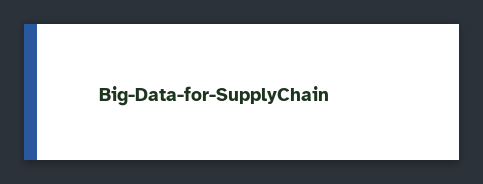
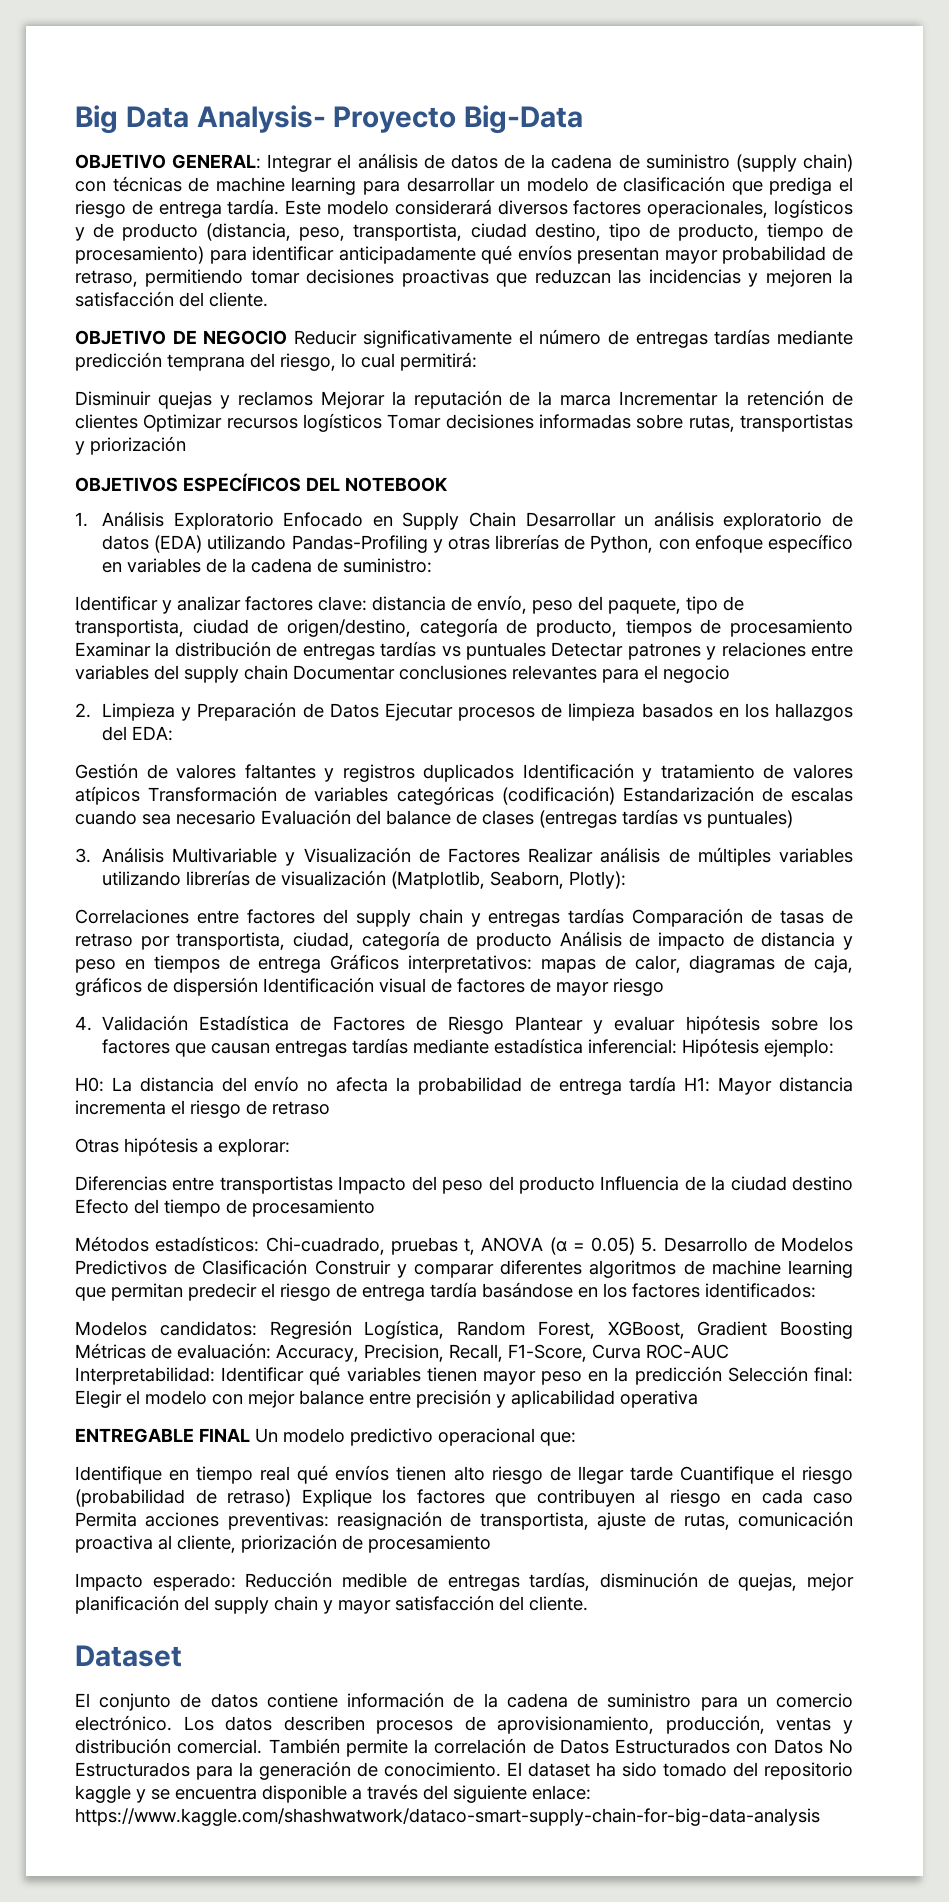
[99,86,329,106] Big-Data-for-SupplyChain -> [75,105,584,134] [75,153,853,172] [75,176,854,195] [75,199,853,218] [75,223,854,241] [75,245,853,264] [75,269,854,287] [75,291,268,307] [75,329,854,348] [75,352,477,371] [75,390,853,409] [75,413,854,432] [75,436,186,455] [75,473,448,492] [75,511,853,530] [102,534,853,553] [102,558,433,573] [75,595,744,614] [75,618,853,637] [75,641,853,660] [75,665,730,683] [75,702,854,721] [102,726,174,741] [75,763,853,782] [75,786,853,805] [75,809,793,828] [75,847,853,866] [102,870,627,889] [75,908,853,927] [75,931,853,950] [75,954,854,973] [75,977,664,996] [75,1015,853,1034] [102,1038,835,1057] [75,1076,853,1095] [75,1100,330,1118] [75,1137,290,1156] [75,1176,853,1194] [75,1199,375,1217] [75,1236,853,1255] [75,1259,854,1278] [75,1282,816,1301] [75,1320,853,1339] [75,1343,729,1362] [75,1366,853,1385] [75,1389,698,1408] [75,1428,576,1446] [75,1465,853,1484] [75,1489,853,1507] [75,1511,854,1530] [75,1534,491,1553] [75,1572,855,1591] [75,1595,588,1614] [75,1645,182,1667] [75,1692,854,1711] [75,1715,853,1734] [75,1738,853,1757] [75,1761,853,1780] [75,1784,591,1803] [75,1808,820,1826] Big Data Analysis- Proyecto Big-Data // OBJETIVO GENERAL: Integrar el análisis de datos de la cadena de suministro (supply chain) con técnicas de machine learning para desarrollar un modelo de clasificación que prediga el riesgo de entrega tardía. Este modelo considerará diversos factores operacionales, logísticos y de producto (distancia, peso, transportista, ciudad destino, tipo de producto, tiempo de procesamiento) para identificar anticipadamente qué envíos presentan mayor probabilidad de retraso, permitiendo tomar decisiones proactivas que reduzcan las incidencias y mejoren la satisfacción del cliente. // OBJETIVO DE NEGOCIO Reducir significativamente el número de entregas tardías mediante predicción temprana del riesgo, lo cual permitirá: // Disminuir quejas y reclamos Mejorar la reputación de la marca Incrementar la retención de clientes Optimizar recursos logísticos Tomar decisiones informadas sobre rutas, transportistas y priorización // OBJETIVOS ESPECÍFICOS DEL NOTEBOOK // 1. Análisis Exploratorio Enfocado en Supply Chain Desarrollar un análisis exploratorio de datos (EDA) utilizando Pandas-Profiling y otras librerías de Python, con enfoque específico en variables de la cadena de suministro: // Identificar y analizar factores clave: distancia de envío, peso del paquete, tipo de transportista, ciudad de origen/destino, categoría de producto, tiempos de procesamiento Examinar la distribución de entregas tardías vs puntuales Detectar patrones y relaciones entre variables del supply chain Documentar conclusiones relevantes para el negocio // 2. Limpieza y Preparación de Datos Ejecutar procesos de limpieza basados en los hallazgos del EDA: // Gestión de valores faltantes y registros duplicados Identificación y tratamiento de valores atípicos Transformación de variables categóricas (codificación) Estandarización de escalas cuando sea necesario Evaluación del balance de clases (entregas tardías vs puntuales) // 3. Análisis Multivariable y Visualización de Factores Realizar análisis de múltiples variables utilizando librerías de visualización (Matplotlib, Seaborn, Plotly): // Correlaciones entre factores del supply chain y entregas tardías Comparación de tasas de retraso por transportista, ciudad, categoría de producto Análisis de impacto de distancia y peso en tiempos de entrega Gráficos interpretativos: mapas de calor, diagramas de caja, gráficos de dispersión Identificación visual de factores de mayor riesgo // 4. Validación Estadística de Factores de Riesgo Plantear y evaluar hipótesis sobre los factores que causan entregas tardías mediante estadística inferencial: Hipótesis ejemplo: // H0: La distancia del envío no afecta la probabilidad de entrega tardía H1: Mayor distancia incrementa el riesgo de retraso // Otras hipótesis a explorar: // Diferencias entre transportistas Impacto del peso del producto Influencia de la ciudad destino Efecto del tiempo de procesamiento // Métodos estadísticos: Chi-cuadrado, pruebas t, ANOVA (α = 0.05) 5. Desarrollo de Modelos Predictivos de Clasificación Construir y comparar diferentes algoritmos de machine learning que permitan predecir el riesgo de entrega tardía basándose en los factores identificados: // Modelos candidatos: Regresión Logística, Random Forest, XGBoost, Gradient Boosting Métricas de evaluación: Accuracy, Precision, Recall, F1-Score, Curva ROC-AUC Interpretabilidad: Identificar qué variables tienen mayor peso en la predicción Selección final: Elegir el modelo con mejor balance entre precisión y aplicabilidad operativa // ENTREGABLE FINAL Un modelo predictivo operacional que: // Identifique en tiempo real qué envíos tienen alto riesgo de llegar tarde Cuantifique el riesgo (probabilidad de retraso) Explique los factores que contribuyen al riesgo en cada caso Permita acciones preventivas: reasignación de transportista, ajuste de rutas, comunicación proactiva al cliente, priorización de procesamiento // Impacto esperado: Reducción medible de entregas tardías, disminución de quejas, mejor planificación del supply chain y mayor satisfacción del cliente. // Dataset // El conjunto de datos contiene información de la cadena de suministro para un comercio electrónico. Los datos describen procesos de aprovisionamiento, producción, ventas y distribución comercial. También permite la correlación de Datos Estructurados con Datos No Estructurados para la generación de conocimiento. El dataset ha sido tomado del repositorio kaggle y se encuentra disponible a través del siguiente enlace: https://www.kaggle.com/shashwatwork/dataco-smart-supply-chain-for-big-data-analysis

